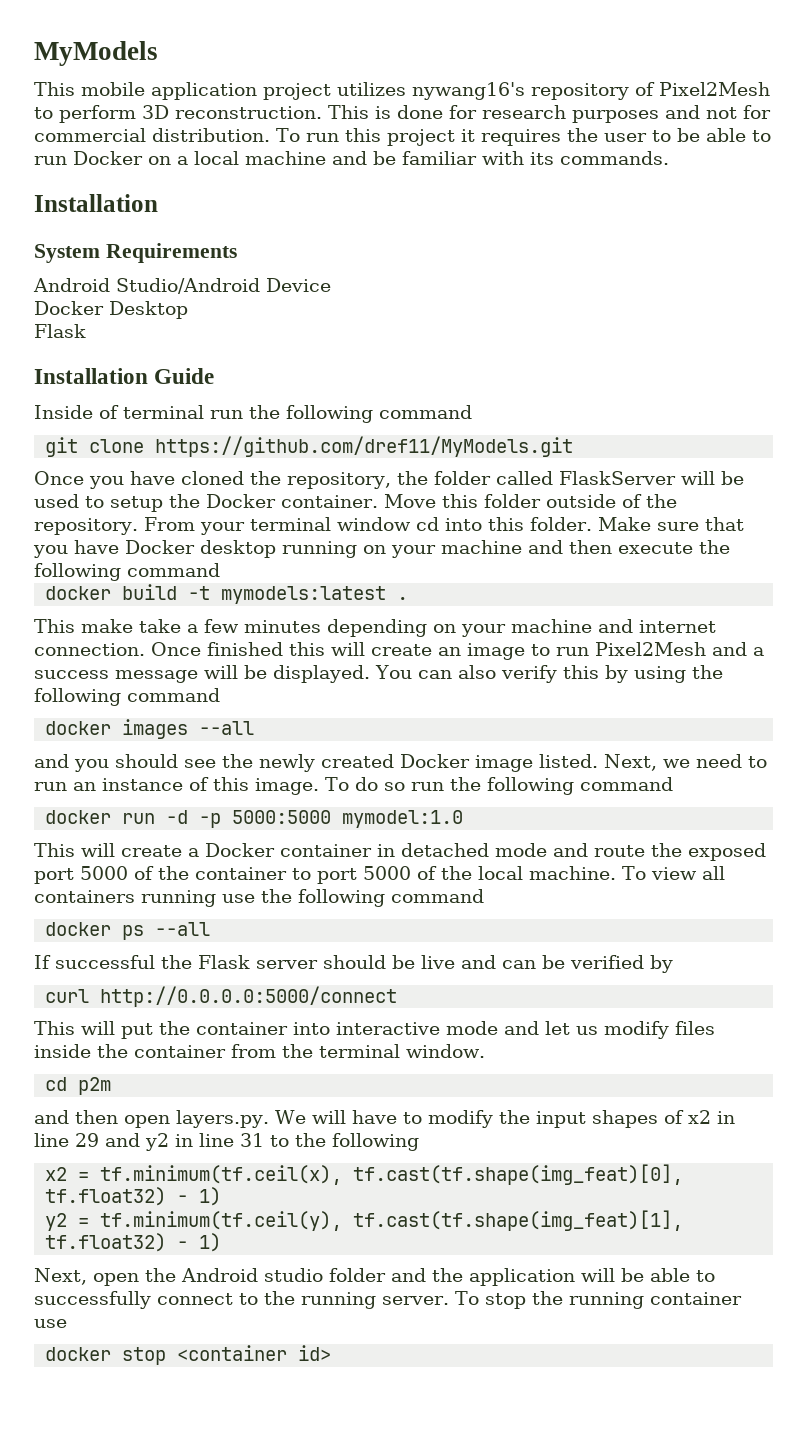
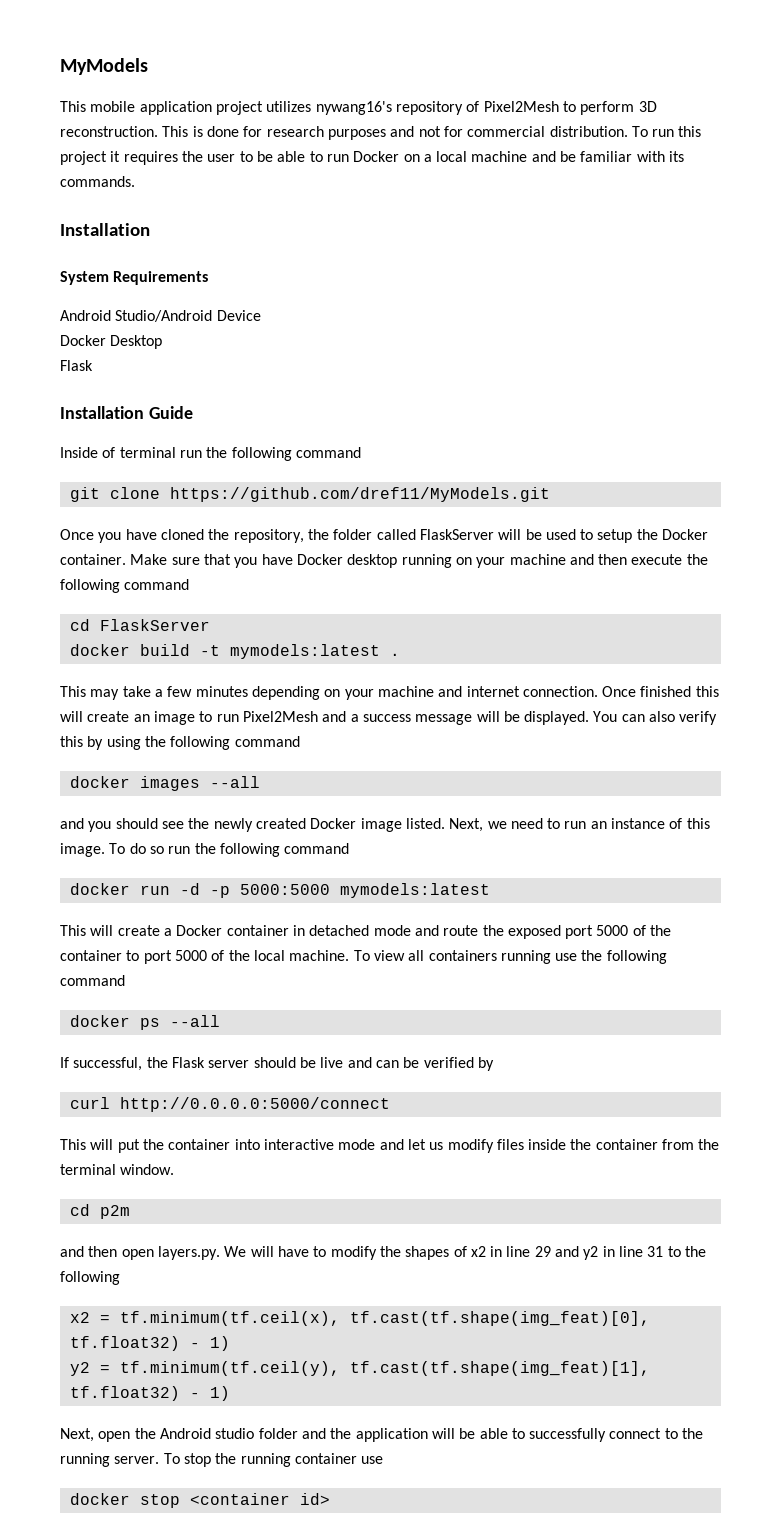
[383,494,677,508] [34,517,592,535] Move this folder outside of the repository. From your terminal window cd into this folder. -> (126, 559) none
(220, 570) none -> [69,619,210,631] // cd FlaskServer
[81,619,133,633] make -> [90,689,120,700] may
[342,810,464,828] mymodel:1.0 -> [339,883,490,898] mymodels:latest
[55,955,155,969] successful -> [73,1057,143,1071] successful,
[535,1111,586,1128] input -> (401, 1251) none

